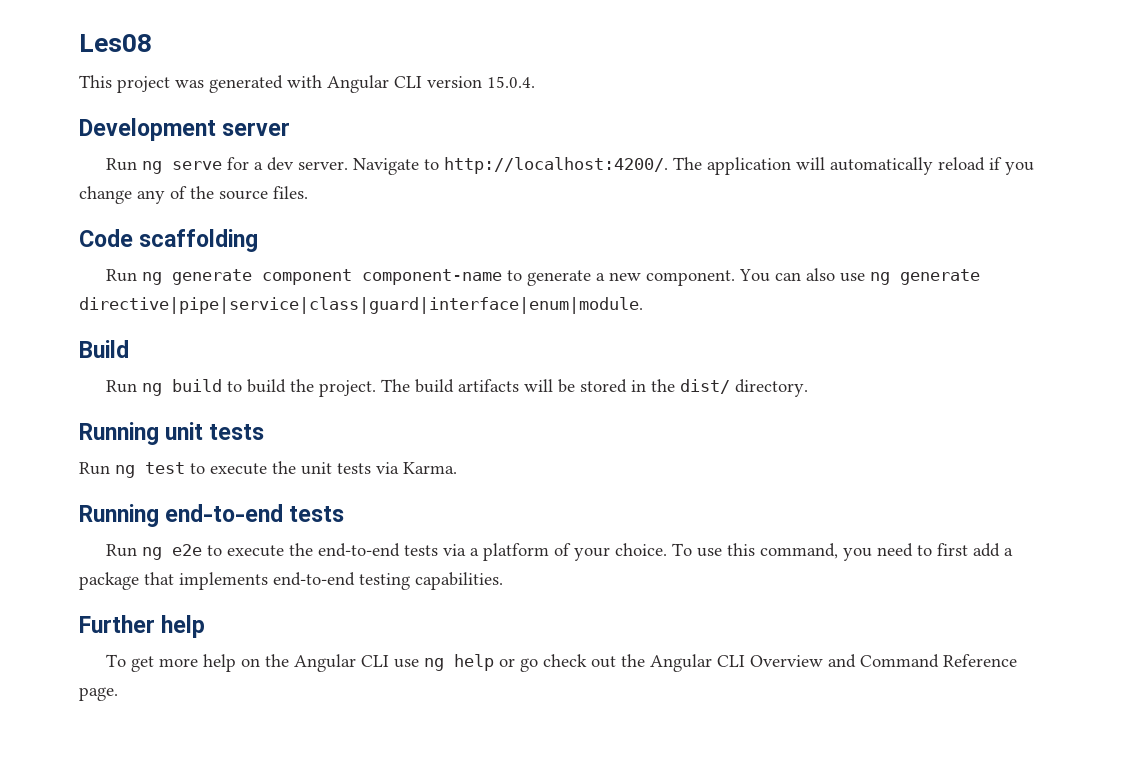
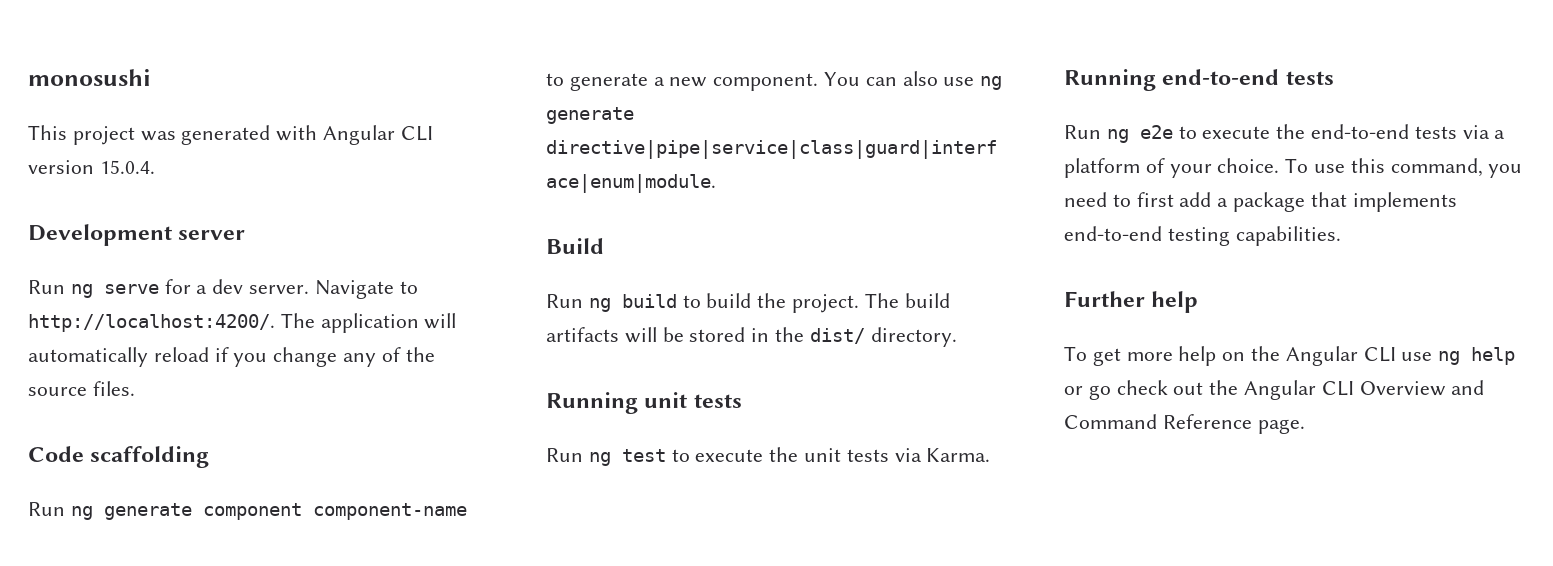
[79,34,152,52] Les08 -> [28,69,151,86] monosushi

